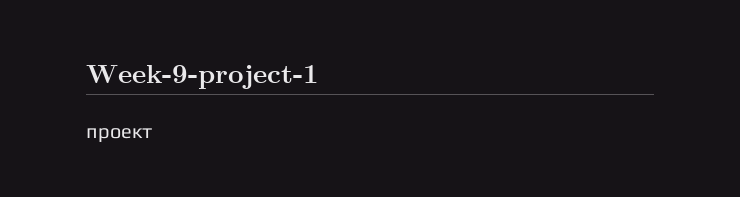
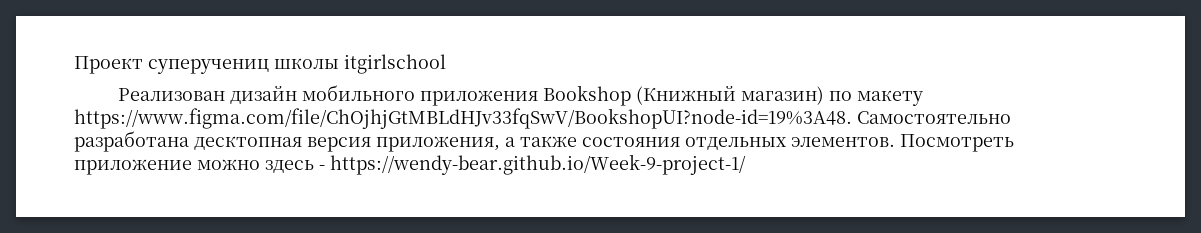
[86,65,319,89] [86,128,152,142] Week-9-project-1 // проект -> [74,54,446,74] [118,85,924,106] [74,108,1011,129] [74,131,1014,152] [74,154,746,175] Проект суперучениц школы itgirlschool // Реализован дизайн мобильного приложения Bookshop (Книжный магазин) по макету https://www.figma.com/file/ChOjhjGtMBLdHJv33fqSwV/BookshopUI?node-id=19%3A48. Самостоятельно разработана десктопная версия приложения, а также состояния отдельных элементов. Посмотреть приложение можно здесь - https://wendy-bear.github.io/Week-9-project-1/

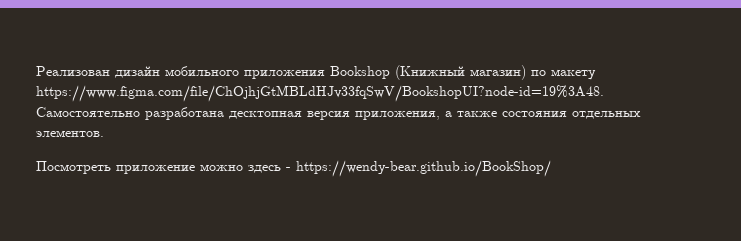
[74,54,446,74] Проект суперучениц школы itgirlschool // -> (36, 71) none
(895, 142) none -> (104, 133) //
[330,154,746,175] https://wendy-bear.github.io/Week-9-project-1/ -> [296,160,551,177] https://wendy-bear.github.io/BookShop/

